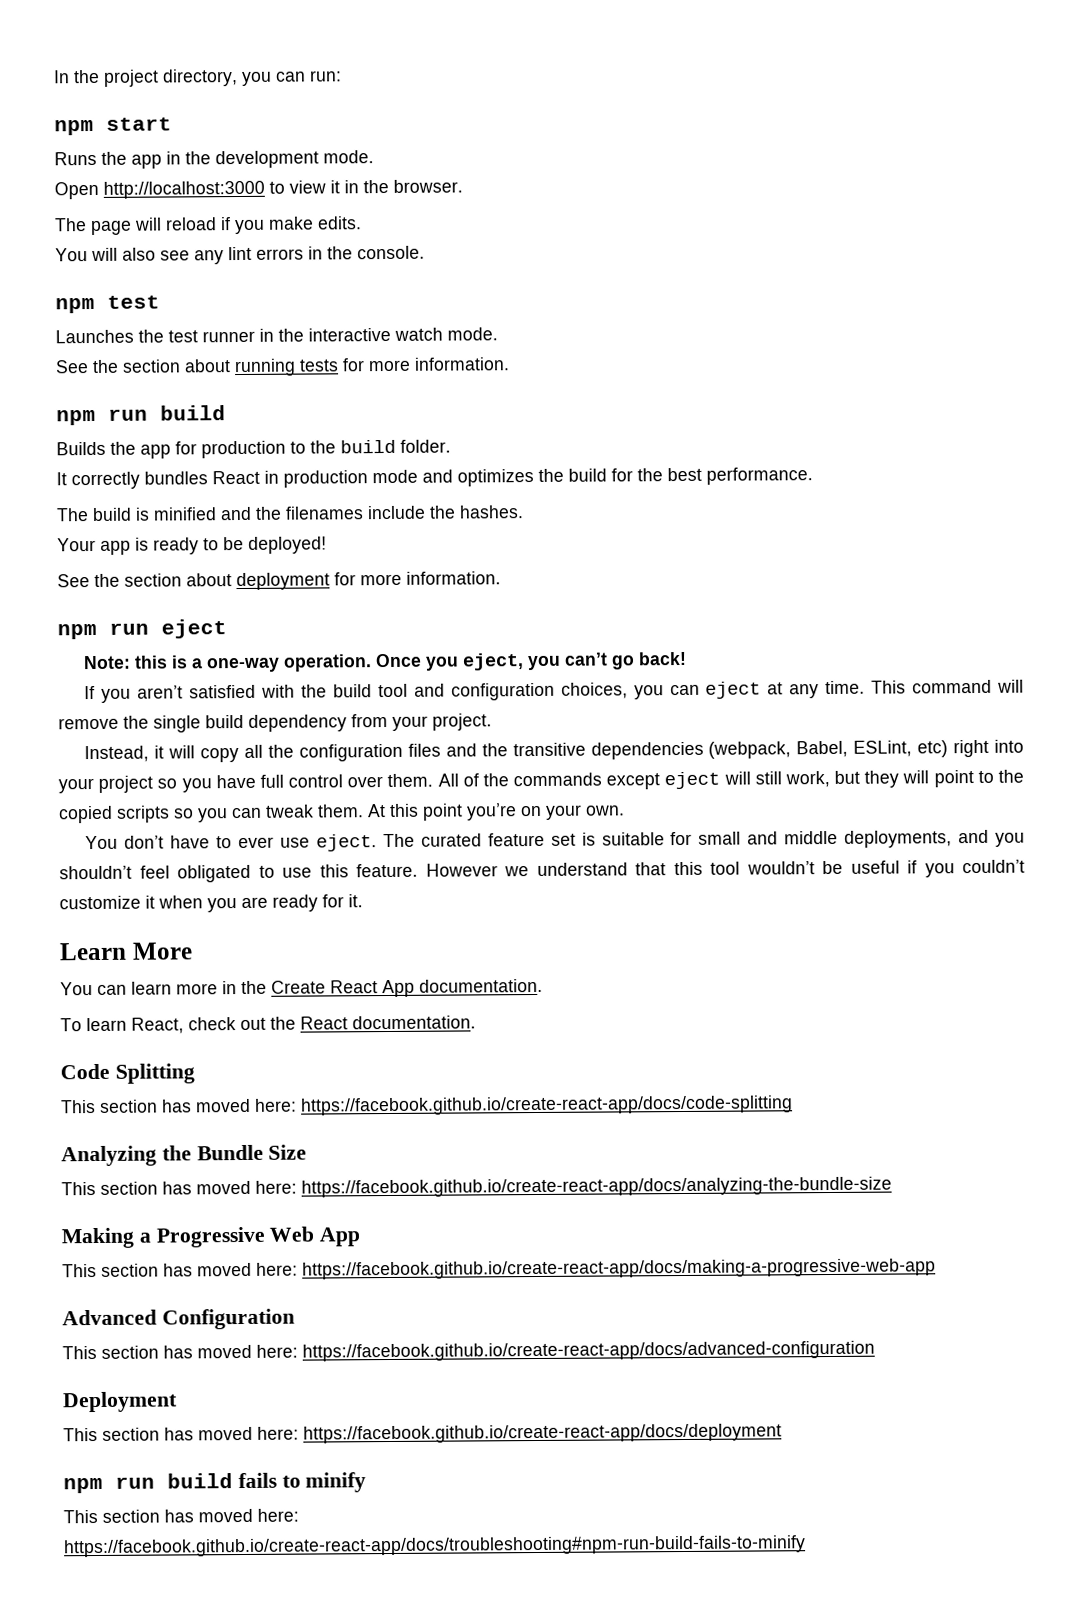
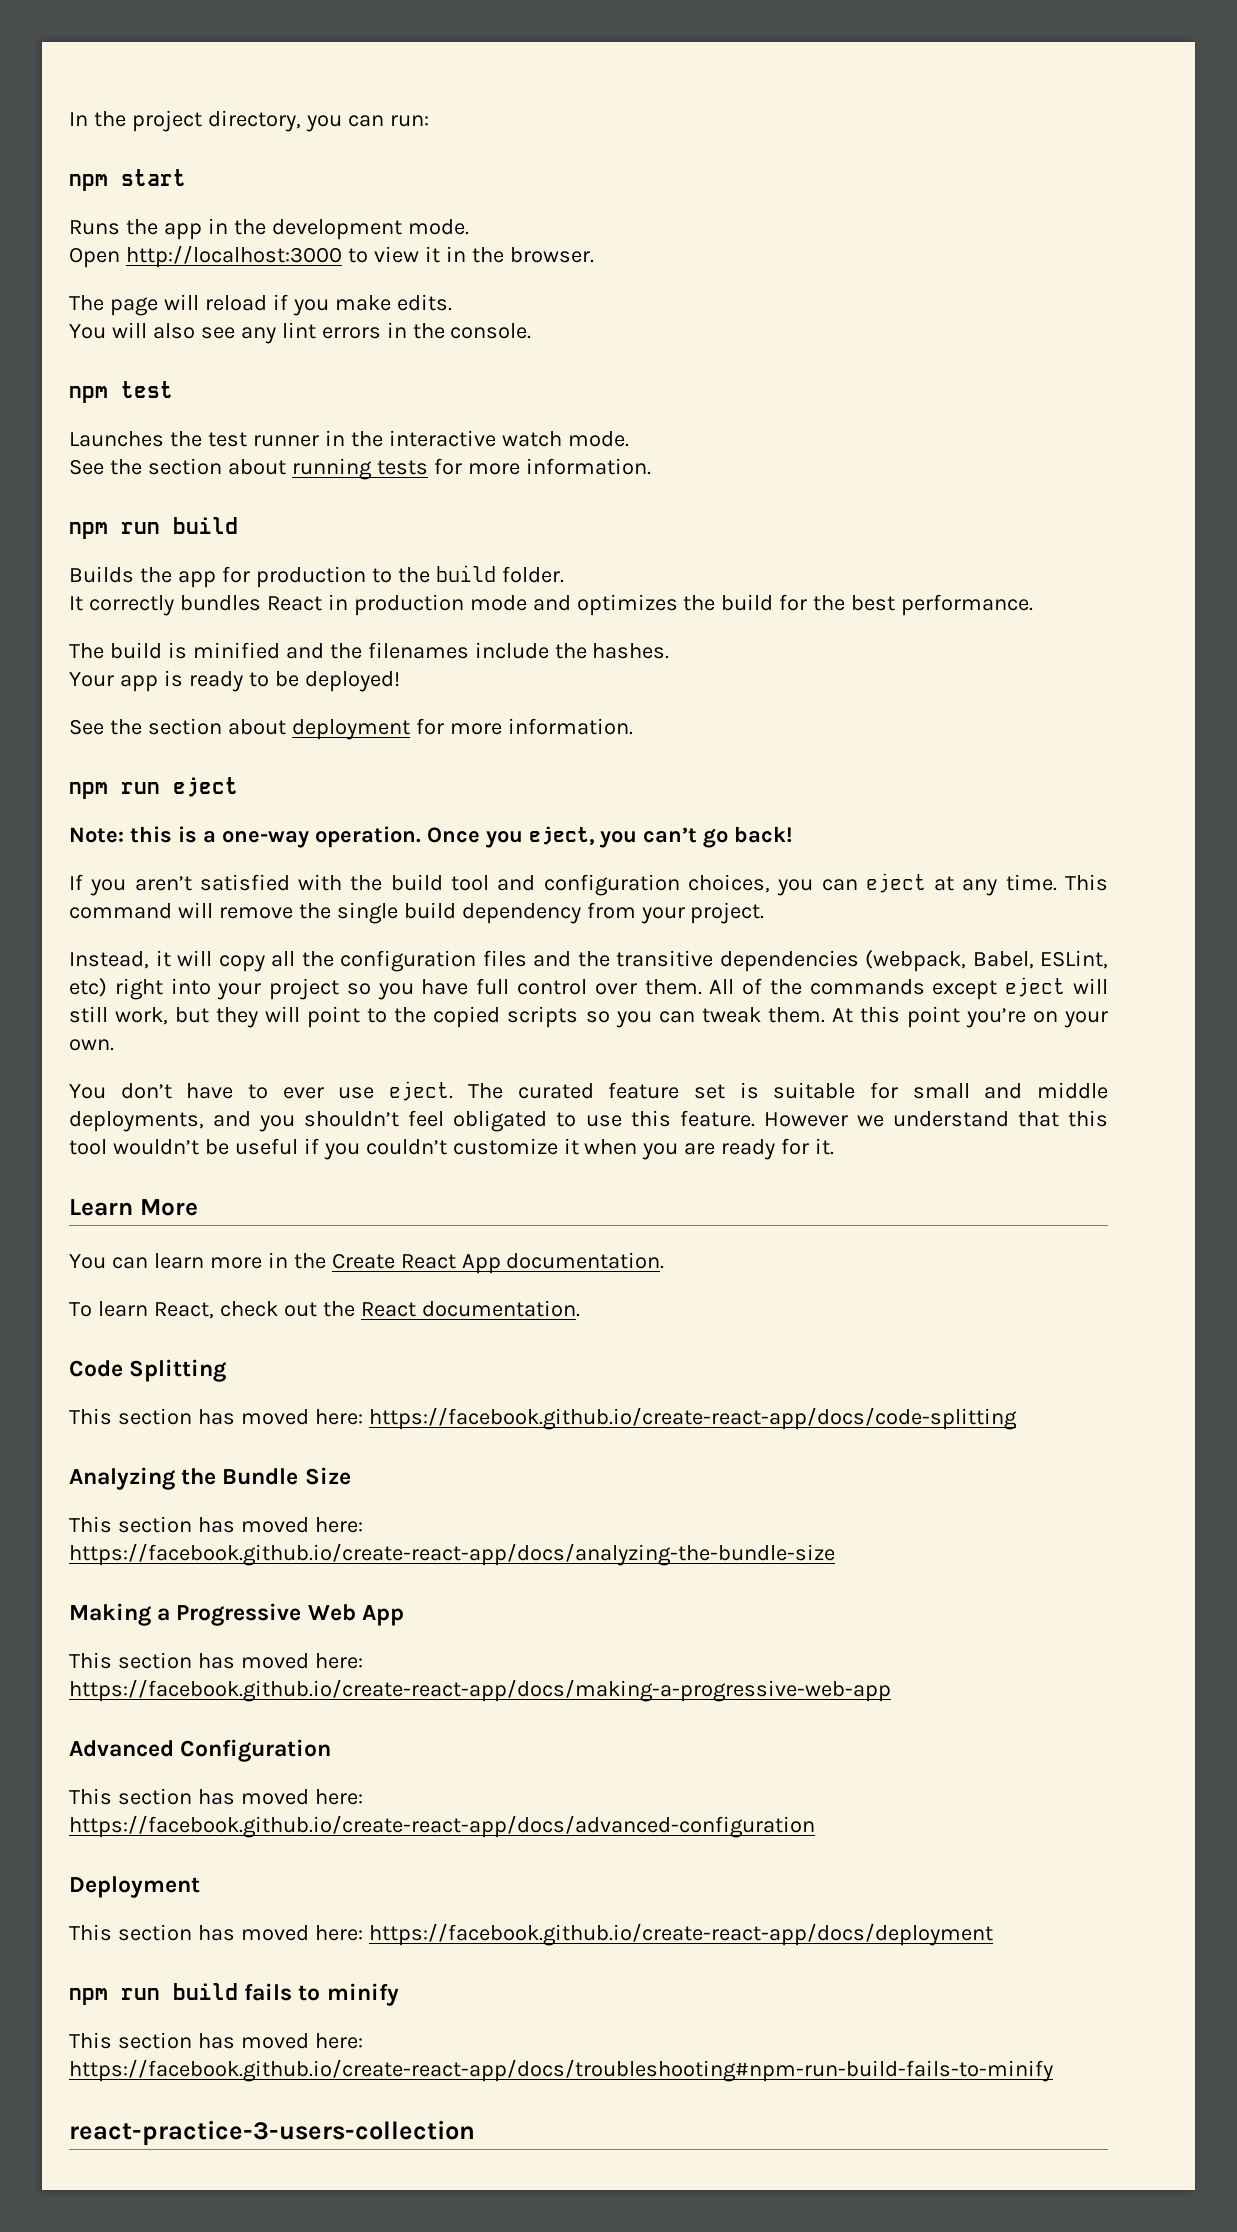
(806, 1546) none -> [69,2120,475,2146] // react-practice-3-users-collection

